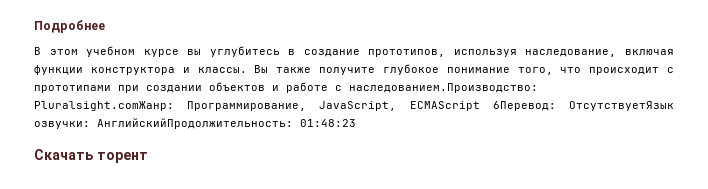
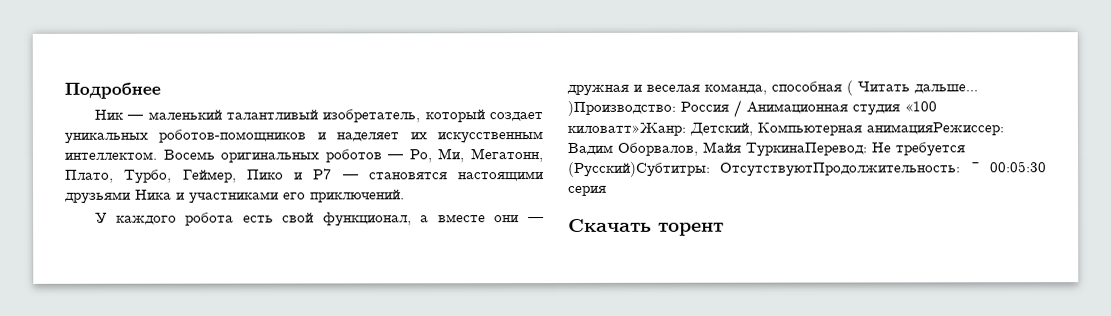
[34,46,674,57] [34,64,675,75] [34,82,538,93] [34,101,674,111] [34,118,356,129] В этом учебном курсе вы углубитесь в создание прототипов, используя наследование, включая функции конструктора и классы. Вы также получите глубокое понимание того, что происходит с прототипами при создании объектов и работе с наследованием.Производство: Pluralsight.comЖанр: Программирование, JavaScript, ECMAScript 6Перевод: ОтсутствуетЯзык озвучки: АнглийскийПродолжительность: 01:48:23 -> [94,109,543,123] [64,129,543,144] [64,148,544,163] [65,168,544,184] [65,189,405,204] [95,212,544,227] [567,80,978,96] [567,99,937,118] [567,122,1004,136] [567,141,965,157] [568,161,1047,177] [568,185,607,196] Ник — маленький талантливый изобретатель, который создает уникальных роботов-помощников и наделяет их искусственным интеллектом. Восемь оригинальных роботов — Ро, Ми, Мегатонн, Плато, Турбо, Геймер, Пико и Р7 — становятся настоящими друзьями Ника и участниками его приключений. // У каждого робота есть свой функционал, а вместе они — дружная и веселая команда, способная ( Читать дальше... )Производство: Россия / Анимационная студия «100 киловатт»Жанр: Детский, Компьютерная анимацияРежиссер: Вадим Оборвалов, Майя ТуркинаПеревод: Не требуется (Русский)Субтитры: ОтсутствуютПродолжительность: ~ 00:05:30 серия

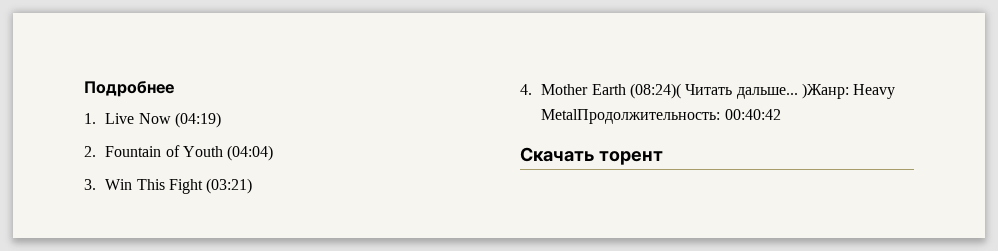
[94,109,543,123] [64,129,543,144] [64,148,544,163] [65,168,544,184] [65,189,405,204] [95,212,544,227] [567,80,978,96] [567,99,937,118] [567,122,1004,136] [567,141,965,157] [568,161,1047,177] [568,185,607,196] Ник — маленький талантливый изобретатель, который создает уникальных роботов-помощников и наделяет их искусственным интеллектом. Восемь оригинальных роботов — Ро, Ми, Мегатонн, Плато, Турбо, Геймер, Пико и Р7 — становятся настоящими друзьями Ника и участниками его приключений. // У каждого робота есть свой функционал, а вместе они — дружная и веселая команда, способная ( Читать дальше... )Производство: Россия / Анимационная студия «100 киловатт»Жанр: Детский, Компьютерная анимацияРежиссер: Вадим Оборвалов, Майя ТуркинаПеревод: Не требуется (Русский)Субтитры: ОтсутствуютПродолжительность: ~ 00:05:30 серия -> [84,112,221,128] [84,145,274,161] [84,178,253,194] [520,83,896,99] [541,109,781,124] 1. Live Now (04:19) // 2. Fountain of Youth (04:04) // 3. Win This Fight (03:21) // 4. Mother Earth (08:24)( Читать дальше... )Жанр: Heavy MetalПродолжительность: 00:40:42

